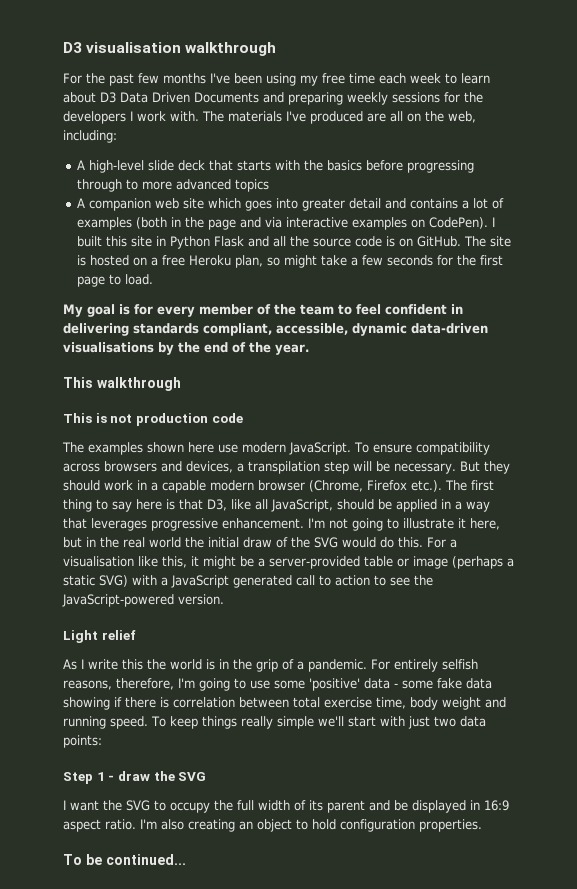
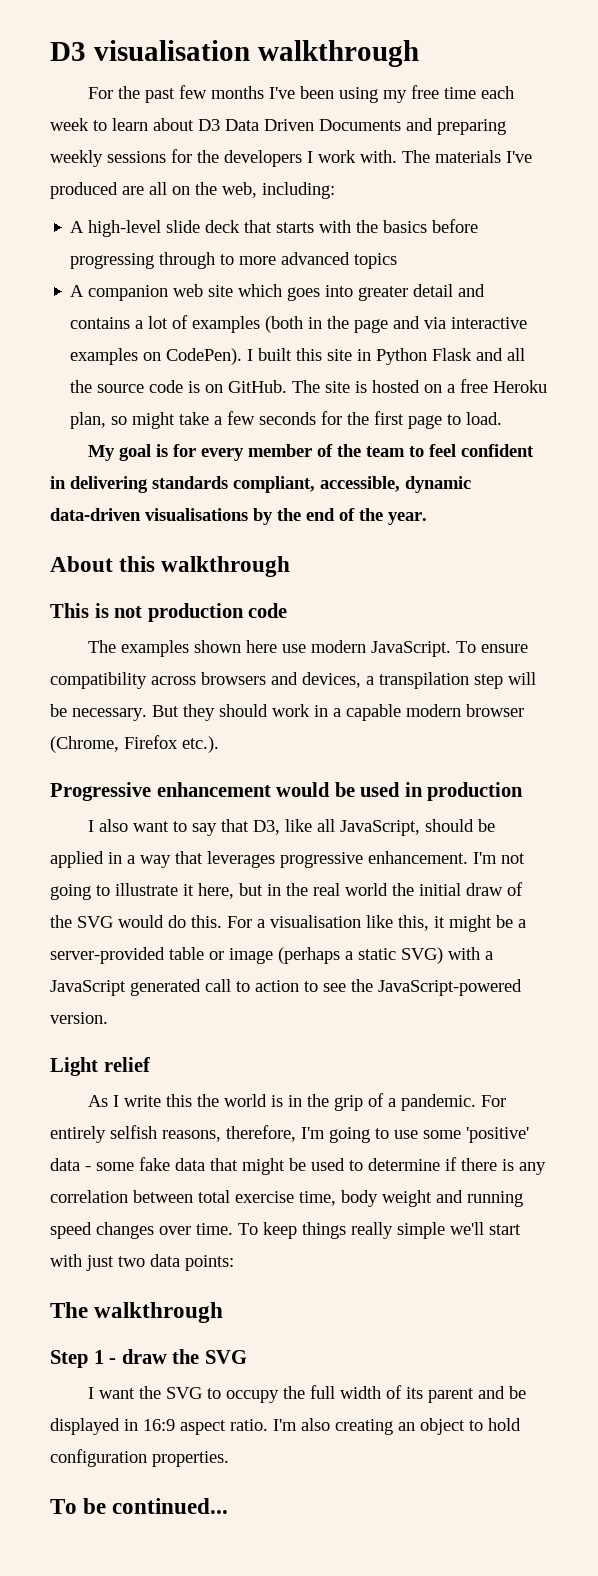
[63,377,93,388] This -> [50,556,156,572] About this
[445,480,494,491] [63,499,175,512] The first thing to say here is -> [50,782,524,801] [88,819,218,836] // Progressive enhancement would be used in production // I also want to say
[63,697,110,710] showing -> [210,1158,440,1175] that might be used to determine
(169, 702) none -> [519,1162,546,1175] any
[110,716,148,729] speed. -> [50,1222,233,1239] speed changes over time.
(102, 741) none -> [50,1302,224,1323] // The walkthrough

